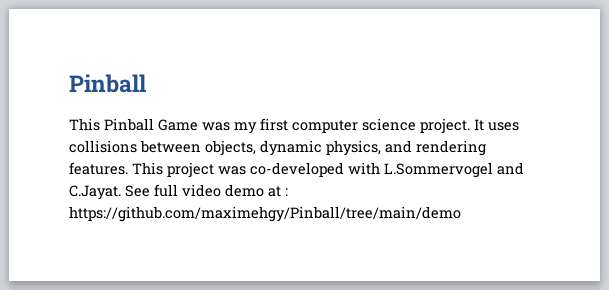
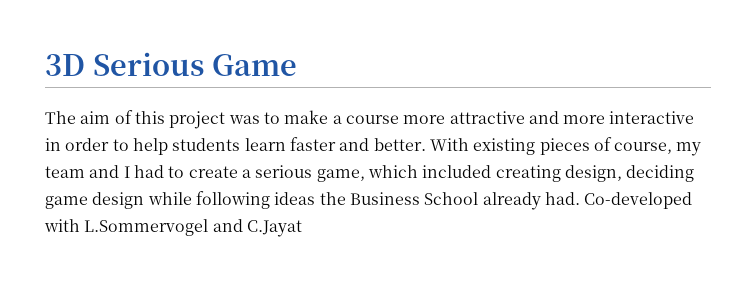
[69,74,146,93] [69,118,519,134] [69,140,486,156] [69,162,524,178] [69,184,288,200] [69,206,461,222] Pinball // This Pinball Game was my first computer science project. It uses collisions between objects, dynamic physics, and rendering features. This project was co-developed with L.Sommervogel and C.Jayat. See full video demo at : https://github.com/maximehgy/Pinball/tree/main/demo -> [45,52,297,76] [45,110,695,129] [45,137,702,156] [45,165,695,182] [45,191,693,210] [44,219,302,237] 3D Serious Game // The aim of this project was to make a course more attractive and more interactive in order to help students learn faster and better. With existing pieces of course, my team and I had to create a serious game, which included creating design, deciding game design while following ideas the Business School already had. Co-developed with L.Sommervogel and C.Jayat

